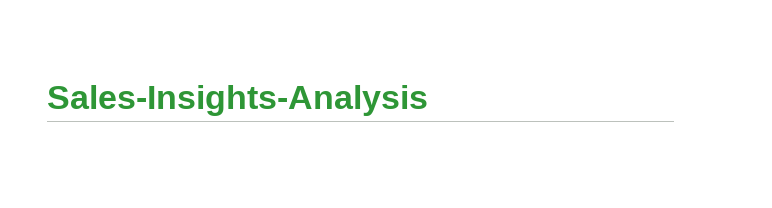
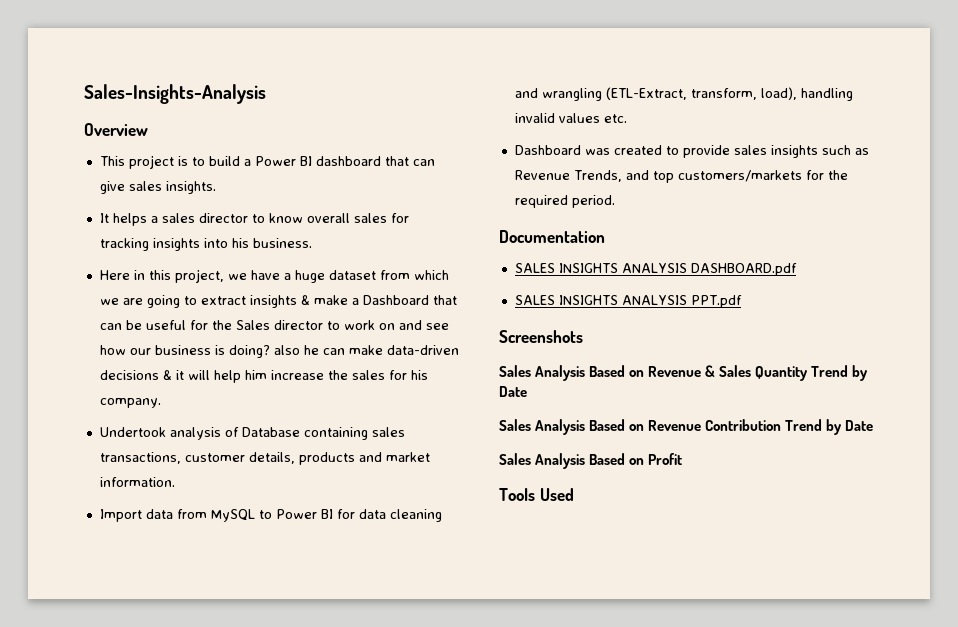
(428, 100) none -> [84,123,148,136] [99,155,435,169] [99,181,216,194] [99,213,409,226] [99,238,312,251] [99,269,449,283] [99,295,457,308] [99,320,449,330] [99,345,459,358] [99,370,428,383] [99,398,161,408] [99,427,405,440] [99,452,430,465] [99,477,175,487] [99,509,442,522] [514,87,853,101] [514,113,627,123] [514,145,869,158] [514,170,848,183] [514,195,615,208] [499,230,605,243] [514,263,797,276] [514,295,742,308] [499,330,583,343] [499,365,869,381] [499,386,527,397] [499,419,874,435] [499,453,683,469] [499,488,574,501] // Overview // This project is to build a Power BI dashboard that can give sales insights. // It helps a sales director to know overall sales for tracking insights into his business. // Here in this project, we have a huge dataset from which we are going to extract insights & make a Dashboard that can be useful for the Sales director to work on and see how our business is doing? also he can make data-driven decisions & it will help him increase the sales for his company. // Undertook analysis of Database containing sales transactions, customer details, products and market information. // Import data from MySQL to Power BI for data cleaning and wrangling (ETL-Extract, transform, load), handling invalid values etc. // Dashboard was created to provide sales insights such as Revenue Trends, and top customers/markets for the required period. // Documentation // SALES INSIGHTS ANALYSIS DASHBOARD.pdf // SALES INSIGHTS ANALYSIS PPT.pdf // Screenshots // Sales Analysis Based on Revenue & Sales Quantity Trend by Date // Sales Analysis Based on Revenue Contribution Trend by Date // Sales Analysis Based on Profit // Tools Used

